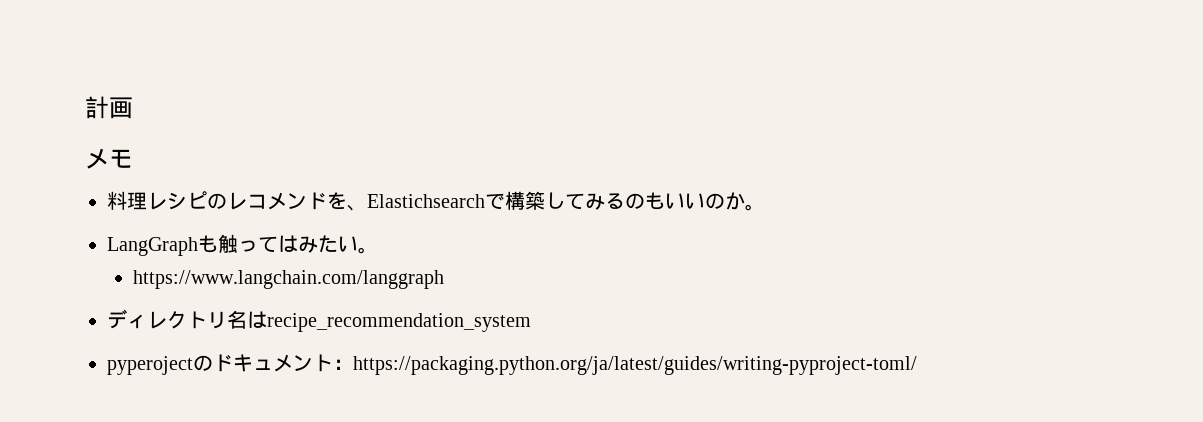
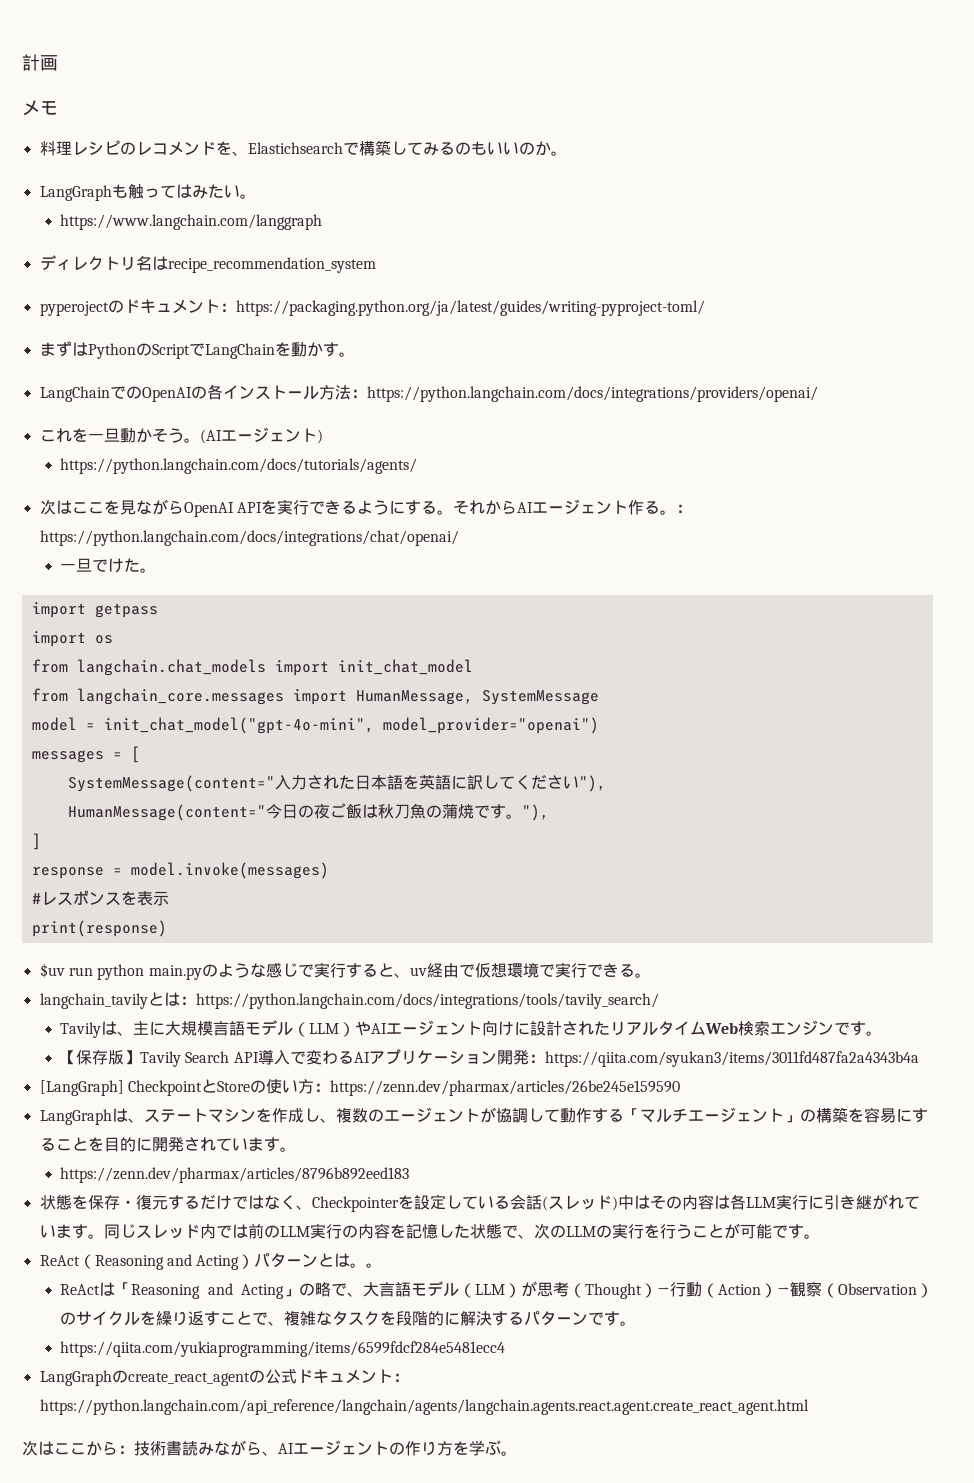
(917, 365) none -> [39,341,355,359] [39,384,818,402] [39,427,323,444] [60,458,418,474] [39,499,692,517] [39,530,459,546] [60,558,157,573] [31,602,158,618] [31,631,113,647] [31,659,473,676] [31,688,599,705] [31,717,599,734] [31,746,140,763] [67,775,606,792] [67,803,549,821] [31,833,41,850] [31,862,329,879] [31,890,169,906] [31,920,167,937] [39,962,651,980] [39,992,659,1009] [60,1020,883,1038] [60,1049,919,1067] [39,1079,680,1096] [39,1107,928,1125] [39,1137,296,1152] [60,1167,410,1183] [39,1194,920,1212] [39,1223,820,1239] [39,1253,383,1270] [60,1281,933,1299] [60,1311,637,1326] [60,1341,506,1357] [39,1369,409,1386] [39,1399,809,1415] [22,1440,517,1456] // まずはPythonのScriptでLangChainを動かす。 // LangChainでのOpenAIの各インストール方法：https://python.langchain.com/docs/integrations/providers/openai/ // これを一旦動かそう。(AIエージェント) // https://python.langchain.com/docs/tutorials/agents/ // 次はここを見ながらOpenAI APIを実行できるようにする。それからAIエージェント作る。：https://python.langchain.com/docs/integrations/chat/openai/ // 一旦でけた。 // import getpass // import os // from langchain.chat_models import init_chat_model // from langchain_core.messages import HumanMessage, SystemMessage // model = init_chat_model("gpt-4o-mini", model_provider="openai") // messages = [ // SystemMessage(content="入力された日本語を英語に訳してください"), // HumanMessage(content="今日の夜ご飯は秋刀魚の蒲焼です。"), // ] // response = model.invoke(messages) // #レスポンスを表示 // print(response) // $uv run python main.pyのような感じで実行すると、uv経由で仮想環境で実行できる。 // langchain_tavilyとは：https://python.langchain.com/docs/integrations/tools/tavily_search/ // Tavilyは、主に大規模言語モデル（LLM）やAIエージェント向けに設計されたリアルタイムWeb検索エンジンです。 // 【保存版】Tavily Search API導入で変わるAIアプリケーション開発：https://qiita.com/syukan3/items/3011fd487fa2a4343b4a // [LangGraph] CheckpointとStoreの使い方：https://zenn.dev/pharmax/articles/26be245e159590 // LangGraphは、ステートマシンを作成し、複数のエージェントが協調して動作する「マルチエージェント」の構築を容易にすることを目的に開発されています。 // https://zenn.dev/pharmax/articles/8796b892eed183 // 状態を保存・復元するだけではなく、Checkpointerを設定している会話(スレッド)中はその内容は各LLM実行に引き継がれています。同じスレッド内では前のLLM実行の内容を記憶した状態で、次のLLMの実行を行うことが可能です。 // ReAct（Reasoning and Acting）パターンとは。。 // ReActは「Reasoning and Acting」の略で、大言語モデル（LLM）が思考（Thought）→行動（Action）→観察（Observation）のサイクルを繰り返すことで、複雑なタスクを段階的に解決するパターンです。 // https://qiita.com/yukiaprogramming/items/6599fdcf284e5481ecc4 // LangGraphのcreate_react_agentの公式ドキュメント：https://python.langchain.com/api_reference/langchain/agents/langchain.agents.react.agent.create_react_agent.html // 次はここから：技術書読みながら、AIエージェントの作り方を学ぶ。

